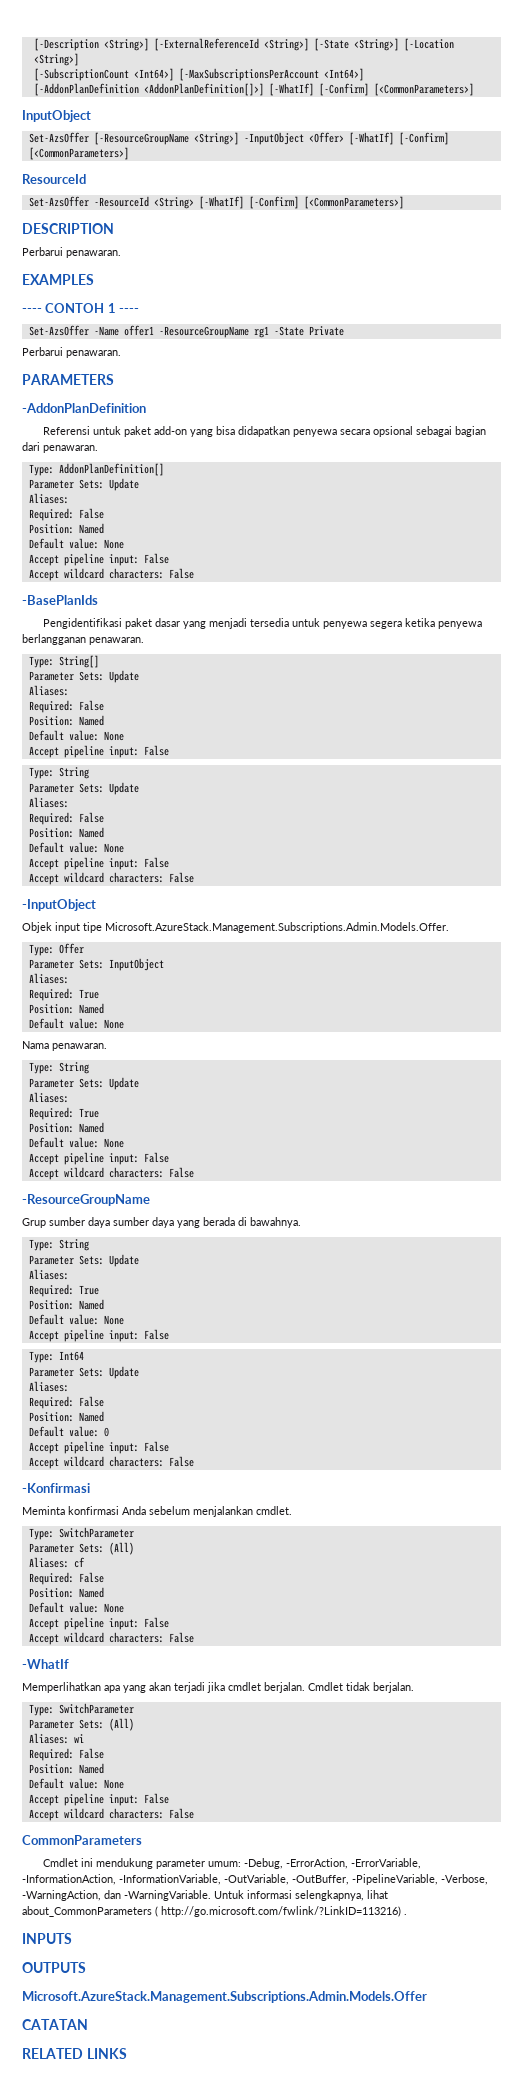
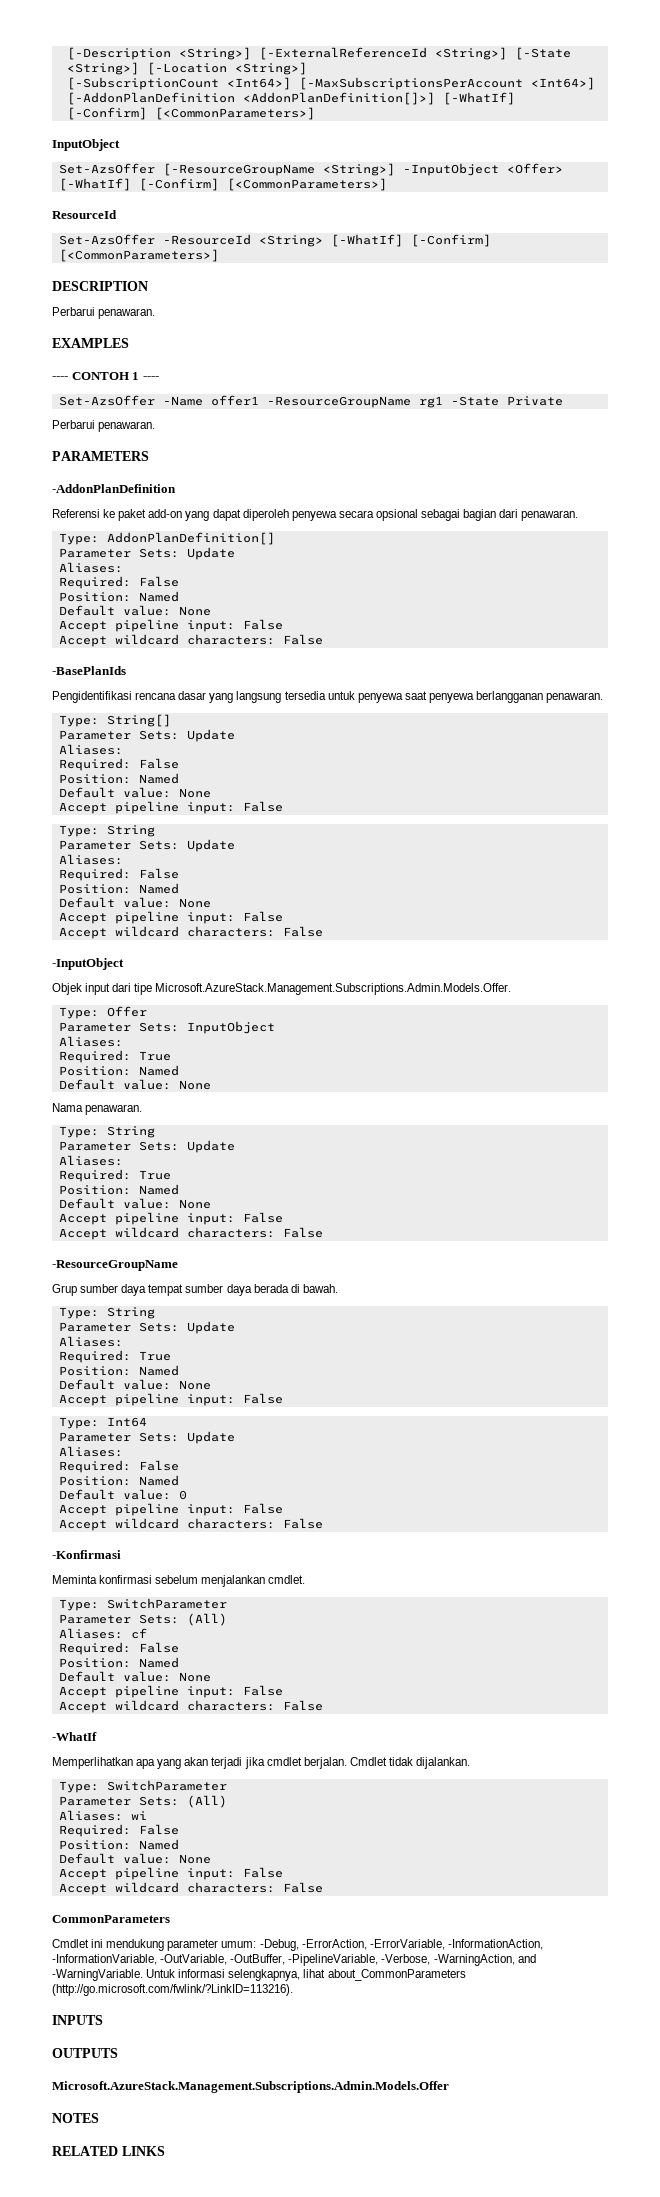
[93,426,122,435] untuk -> [103,509,116,518] ke
[216,426,291,437] bisa didapatkan -> [212,509,289,521] dapat diperoleh
[125,618,153,629] paket -> [135,692,177,700] rencana
[209,618,248,629] menjadi -> [236,691,282,703] langsung
[370,618,436,629] segera ketika -> [404,691,427,700] saat
(80, 927) none -> [112,983,132,992] dari
[113,1217,200,1228] sumber daya yang -> [148,1284,252,1296] tempat sumber daya
[250,1217,301,1228] bawahnya. -> [302,1284,338,1293] bawah.
[122,1506,146,1515] Anda -> (153, 1579) none
[373,1682,414,1693] berjalan. -> [416,1757,471,1769] dijalankan.
[104,1890,121,1899] dan -> [517,1954,536,1963] and
[155,1906,407,1917] ( http://go.microsoft.com/fwlink/?LinkID=113216) . -> [52,1984,293,1996] (http://go.microsoft.com/fwlink/?LinkID=113216).
[22,2019,88,2030] CATATAN -> [52,2113,99,2123] NOTES

